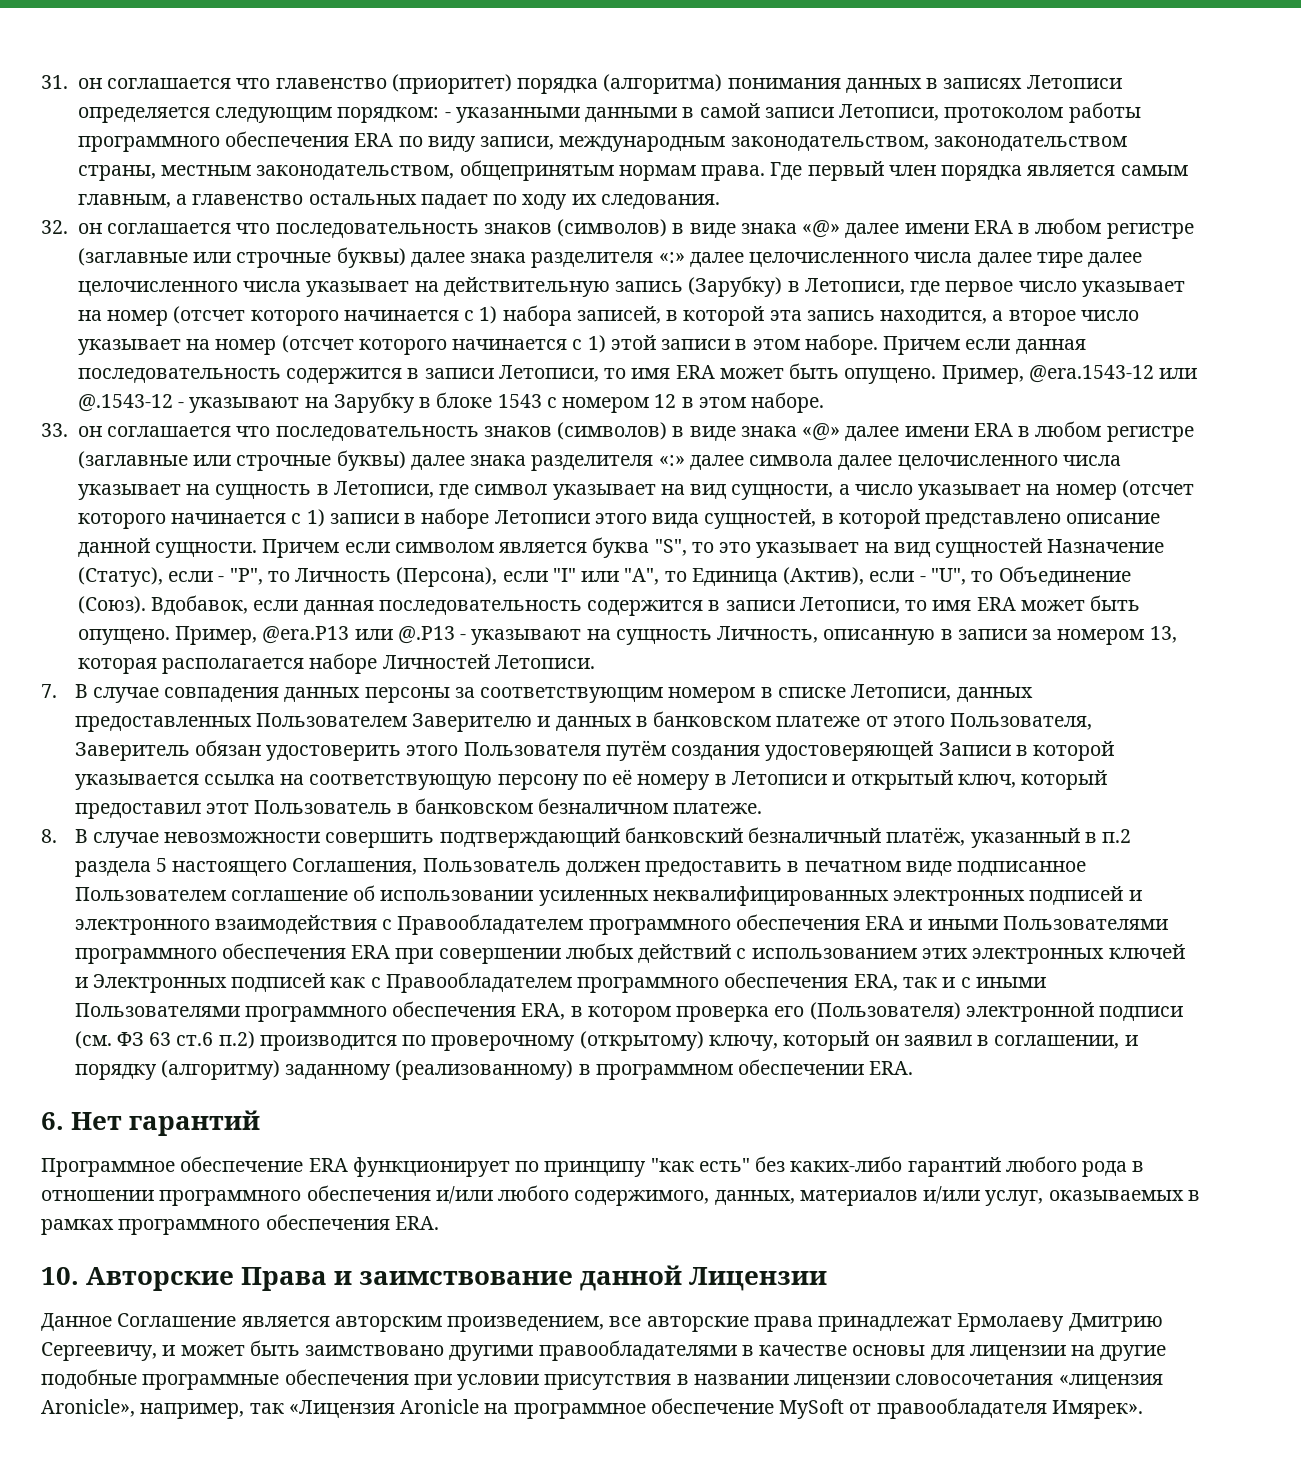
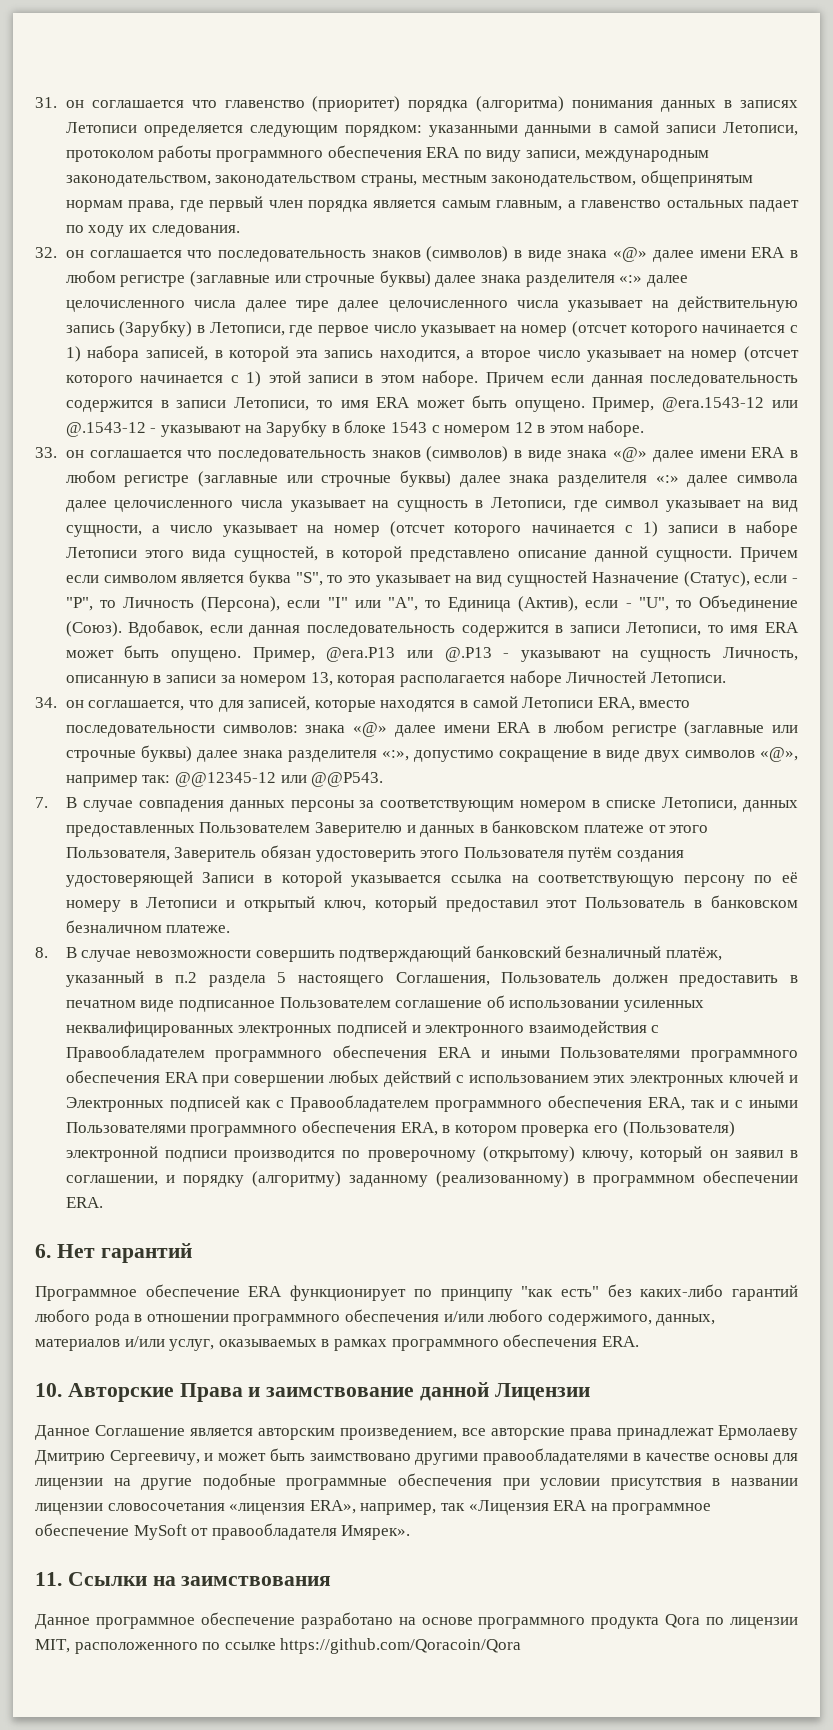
[444,112,451,118] - -> (423, 131) none
[701,162,803,181] права. Где -> [128,200,204,212] права, где
(595, 662) none -> [35,696,691,712] [65,720,798,737] [65,745,799,762] [65,772,384,787] // 34. он соглашается, что для записей, которые находятся в самой Летописи ERA, вместо последовательности символов: знака «@» далее имени ERA в любом регистре (заглавные или строчные буквы) далее знака разделителя «:», допустимо сокращение в виде двух символов «@», например так: @@12345-12 или @@P543.
[74,1031,255,1049] (см. ФЗ 63 ст.6 п.2) -> (228, 1156) none
[41,1399,135,1417] Aronicle», -> [309,1500,356,1514] ERA»,
[400,1399,480,1414] Aronicle -> [553,1500,588,1511] ERA
(1143, 1409) none -> [35,1572,332,1586] [35,1612,798,1629] [35,1638,522,1654] // 11. Ссылки на заимствования // Данное программное обеспечение разработано на основе программного продукта Qora по лицензии MIT, расположенного по ссылке https://github.com/Qoracoin/Qora

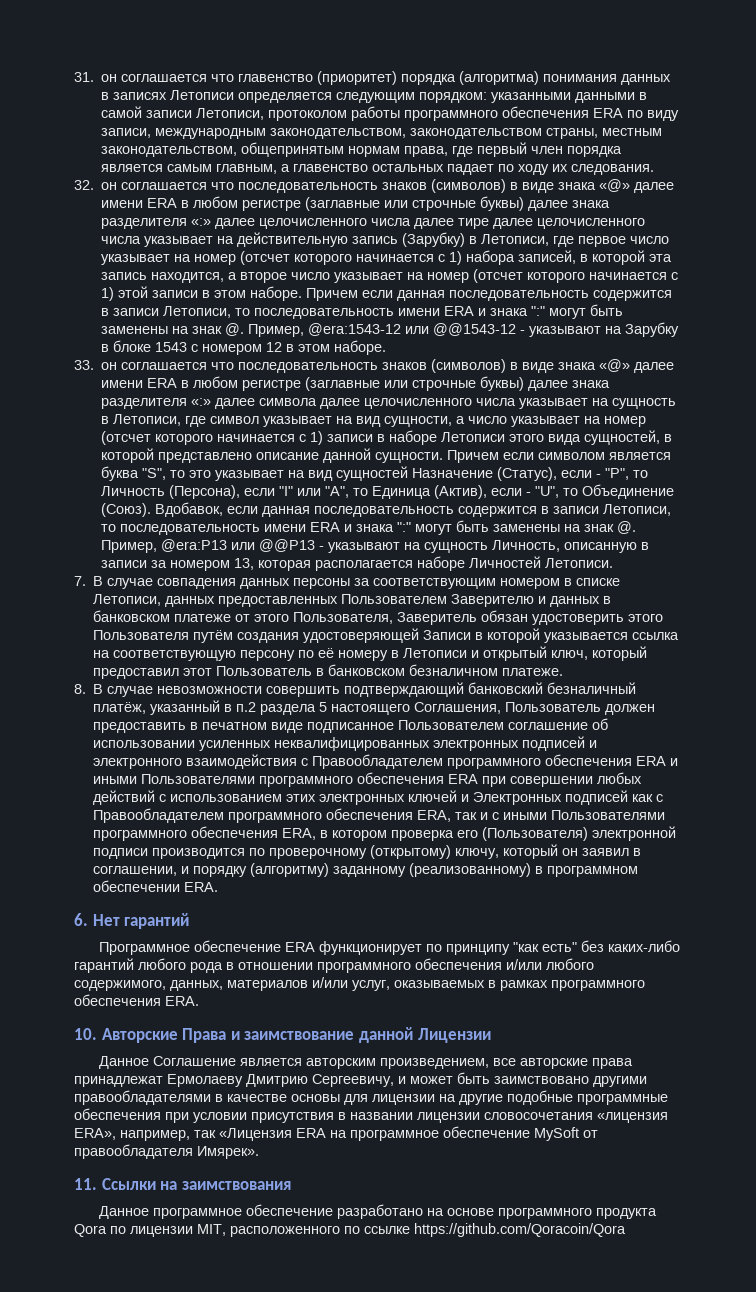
[340,395,799,412] [65,422,146,437] имя ERA может быть опущено. Пример, @era.1543-12 или @.1543-12 -> [254,304,624,319] [101,323,517,337] последовательность имени ERA и знака ":" могут быть заменены на знак @. Пример, @era:1543-12 или @@1543-12
[730,622,800,633] [65,645,492,662] имя ERA может быть опущено. Пример, @era.P13 или @.P13 -> [120,520,637,535] [101,539,316,553] последовательность имени ERA и знака ":" могут быть заменены на знак @. Пример, @era:P13 или @@P13
[35,696,691,712] [65,720,798,737] [65,745,799,762] [65,772,384,787] // 34. он соглашается, что для записей, которые находятся в самой Летописи ERA, вместо последовательности символов: знака «@» далее имени ERA в любом регистре (заглавные или строчные буквы) далее знака разделителя «:», допустимо сокращение в виде двух символов «@», например так: @@12345-12 или @@P543. -> (614, 563) none

